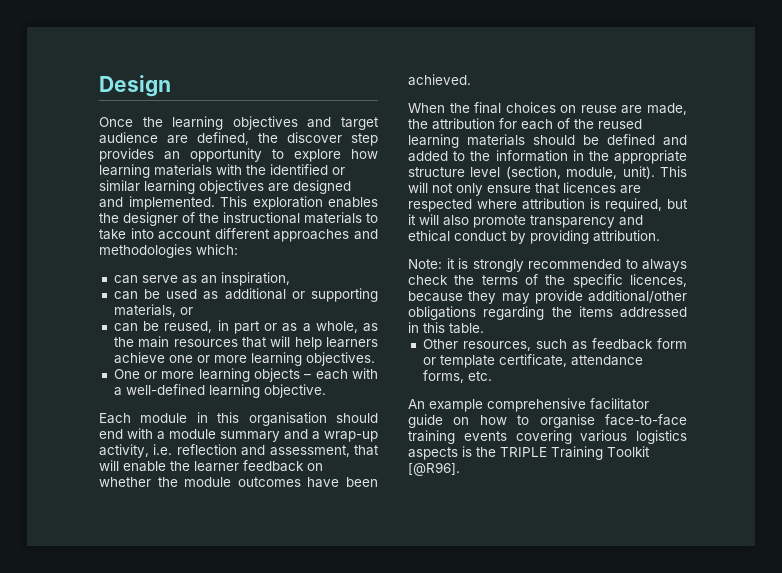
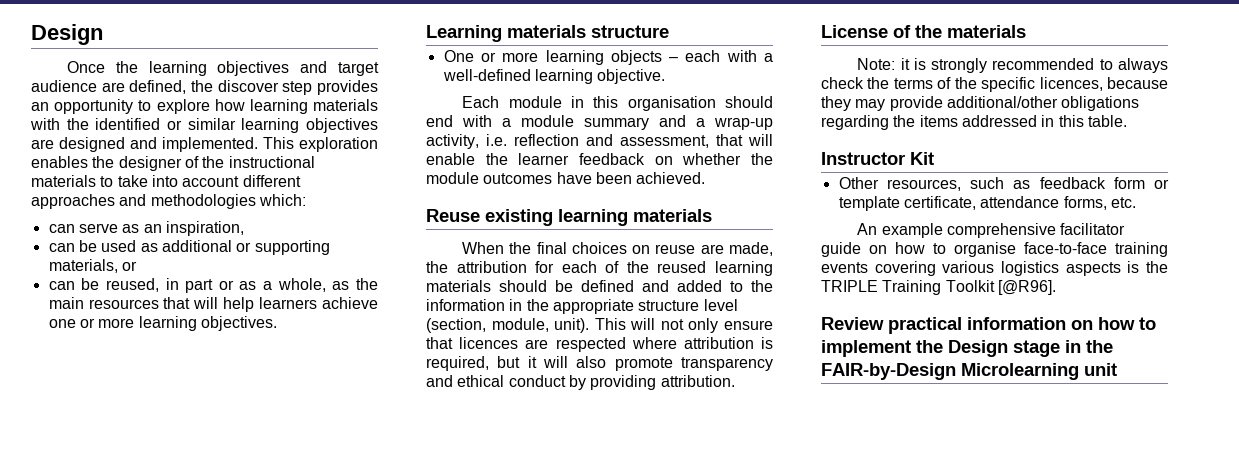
(375, 359) none -> [426,25,669,42] // Learning materials structure
(471, 80) none -> [426,209,712,226] // Reuse existing learning materials
(660, 236) none -> [821,25,1026,38] // License of the materials
(484, 328) none -> [821,152,934,165] // Instructor Kit
(460, 469) none -> [821,317,1156,334] [821,340,1113,357] [821,363,1117,380] // Review practical information on how to implement the Design stage in the FAIR-by-Design Microlearning unit

